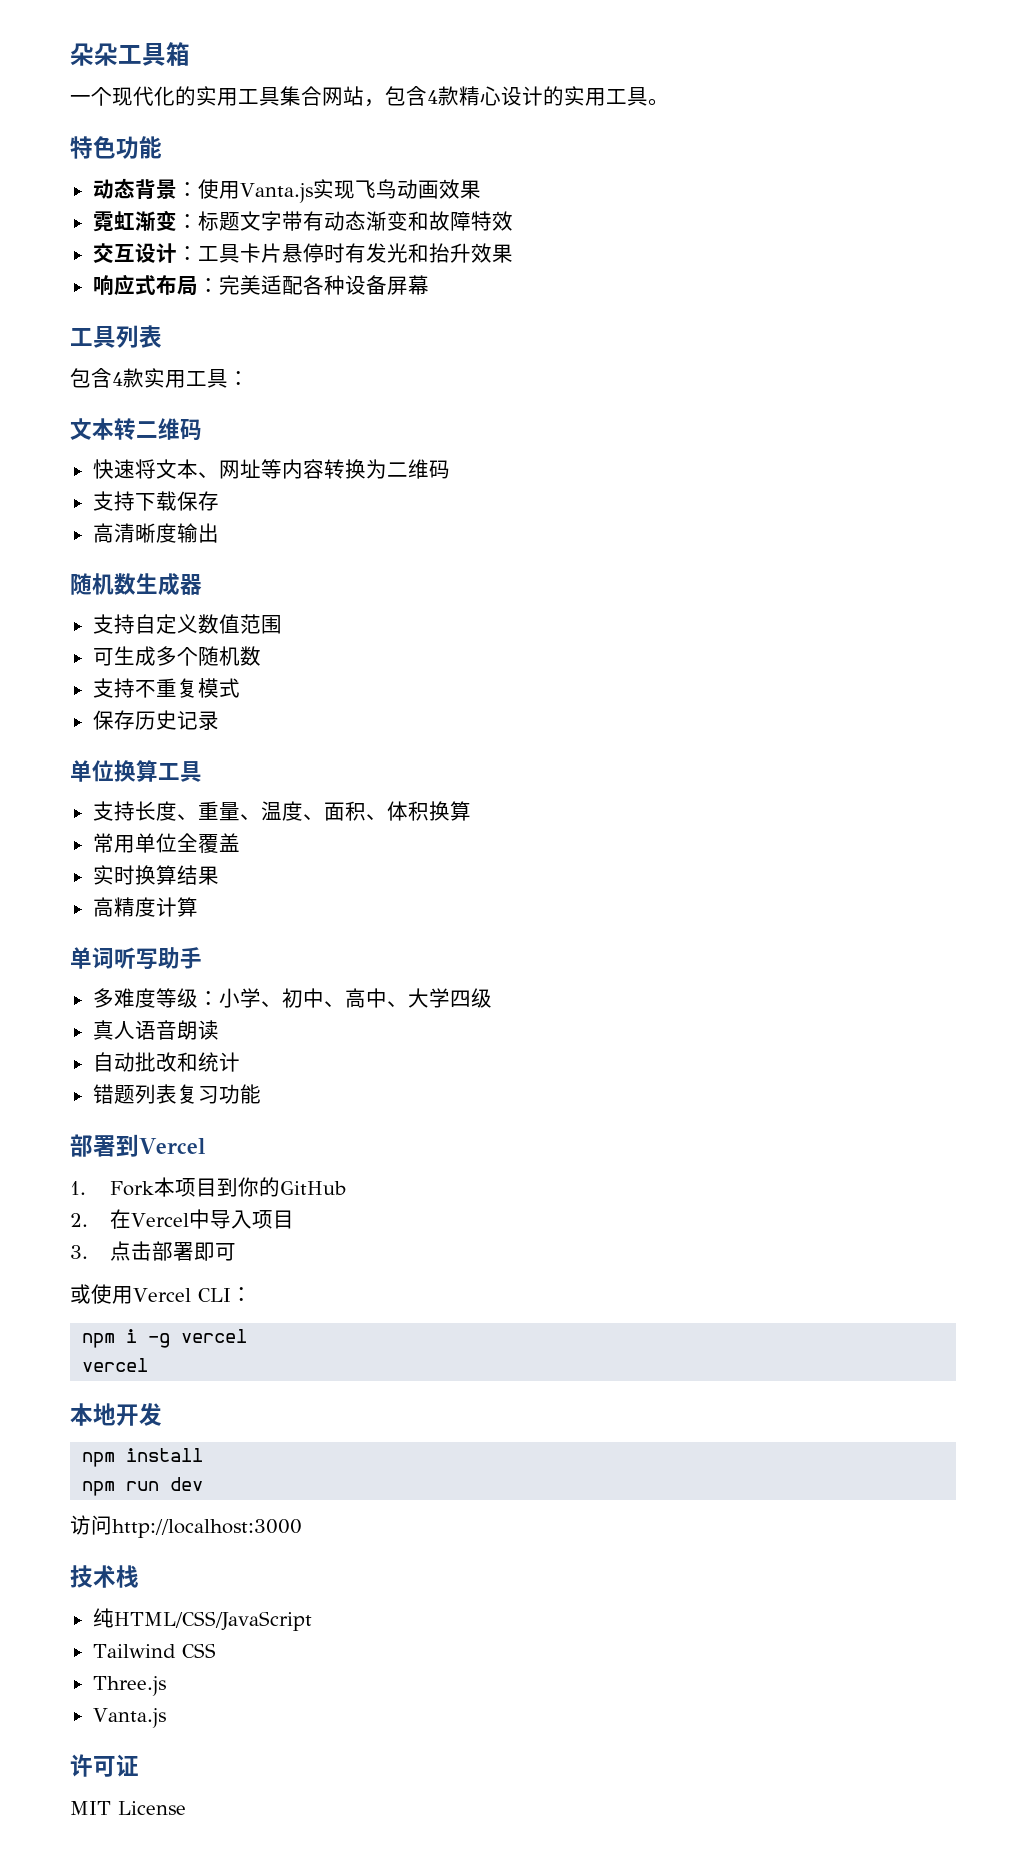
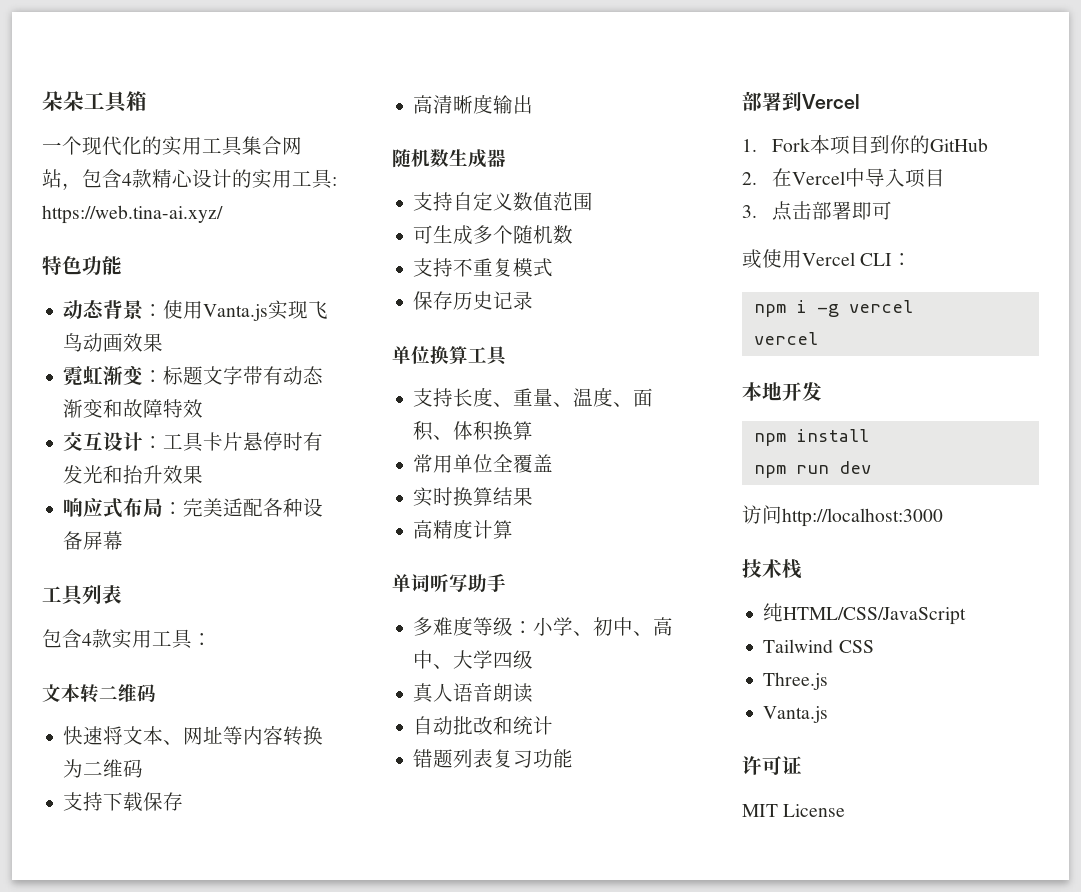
[648,98,669,106] 。 -> [332,177,337,186] [42,205,223,224] : https://web.tina-ai.xyz/

